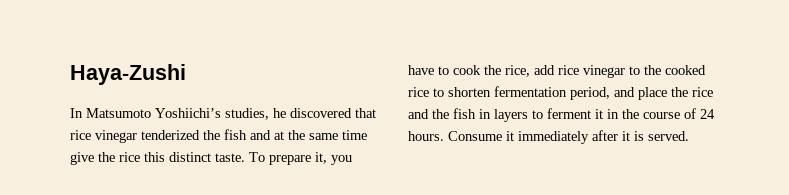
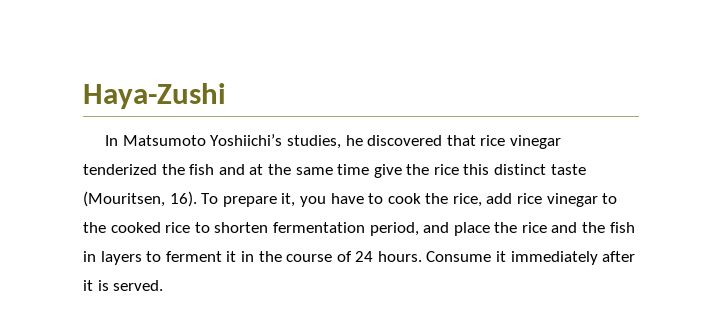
[215,153,245,162] taste. -> [550,164,586,175] [83,191,197,207] taste (Mouritsen, 16).

